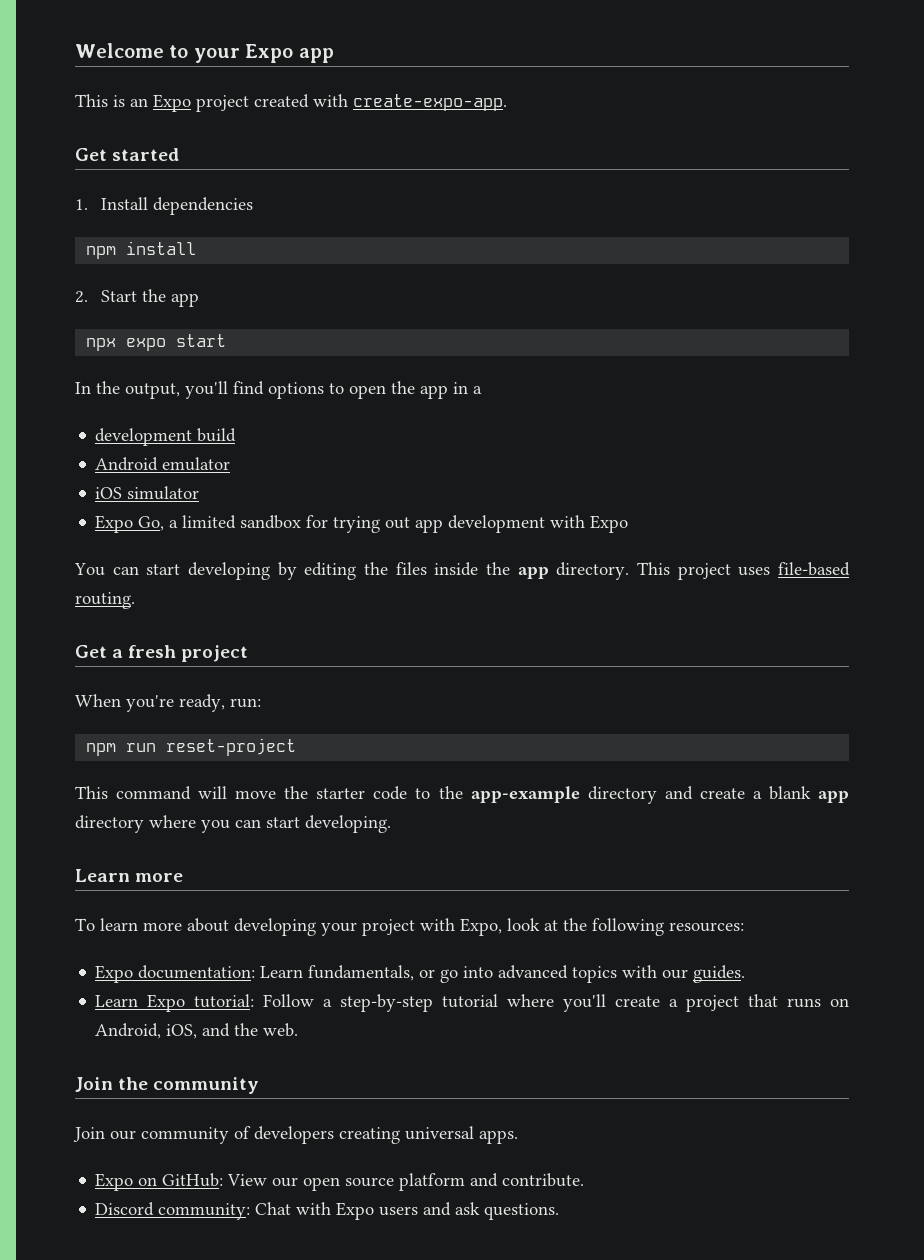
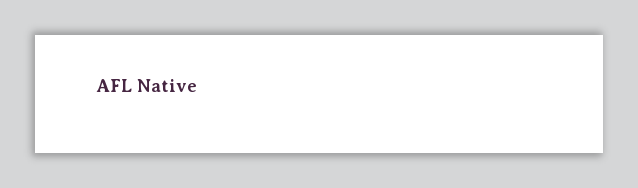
[75,43,334,63] [75,94,507,112] [75,148,180,161] [75,197,254,215] [86,241,197,259] [75,289,200,307] [86,334,227,351] [75,381,482,399] [95,428,237,446] [95,457,231,471] [95,486,200,500] [95,515,629,533] [74,562,850,580] [75,592,135,609] [75,645,249,662] [75,694,261,712] [86,738,297,756] [75,786,850,804] [75,815,391,833] [75,869,184,882] [75,918,744,936] [95,965,746,983] [95,994,850,1012] [95,1023,299,1039] [75,1077,260,1094] [73,1126,518,1144] [95,1173,585,1191] [95,1202,560,1220] Welcome to your Expo app // This is an Expo project created with create-expo-app. // Get started // 1. Install dependencies // npm install // 2. Start the app // npx expo start // In the output, you'll find options to open the app in a // development build // Android emulator // iOS simulator // Expo Go, a limited sandbox for trying out app development with Expo // You can start developing by editing the files inside the app directory. This project uses file-based routing. // Get a fresh project // When you're ready, run: // npm run reset-project // This command will move the starter code to the app-example directory and create a blank app directory where you can start developing. // Learn more // To learn more about developing your project with Expo, look at the following resources: // Expo documentation: Learn fundamentals, or go into advanced topics with our guides. // Learn Expo tutorial: Follow a step-by-step tutorial where you'll create a project that runs on Android, iOS, and the web. // Join the community // Join our community of developers creating universal apps. // Expo on GitHub: View our open source platform and contribute. // Discord community: Chat with Expo users and ask questions. -> [96,79,197,92] AFL Native

